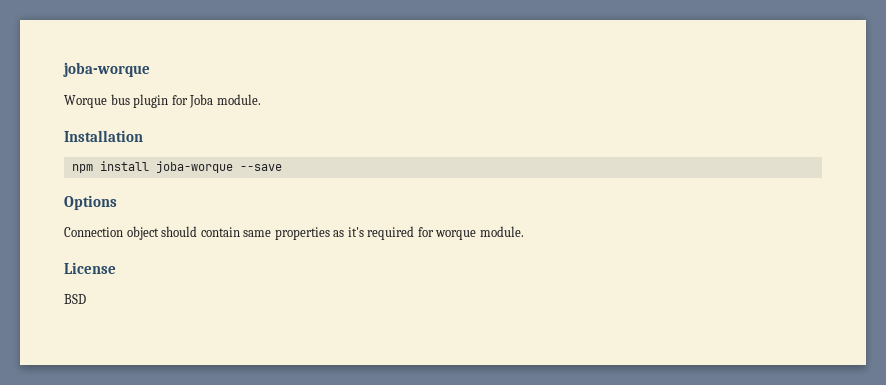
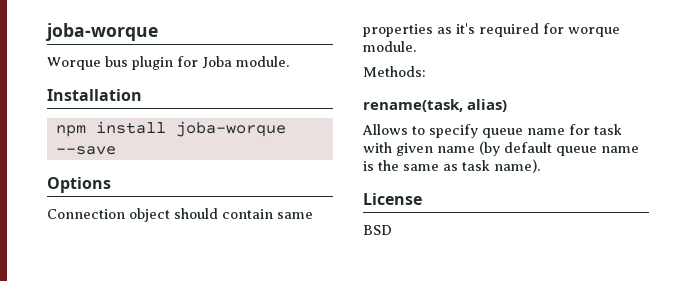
(524, 231) none -> [363,66,426,77] [363,99,508,112] [362,124,622,138] [363,141,639,156] [363,159,540,173] // Methods: // rename(task, alias) // Allows to specify queue name for task with given name (by default queue name is the same as task name).

